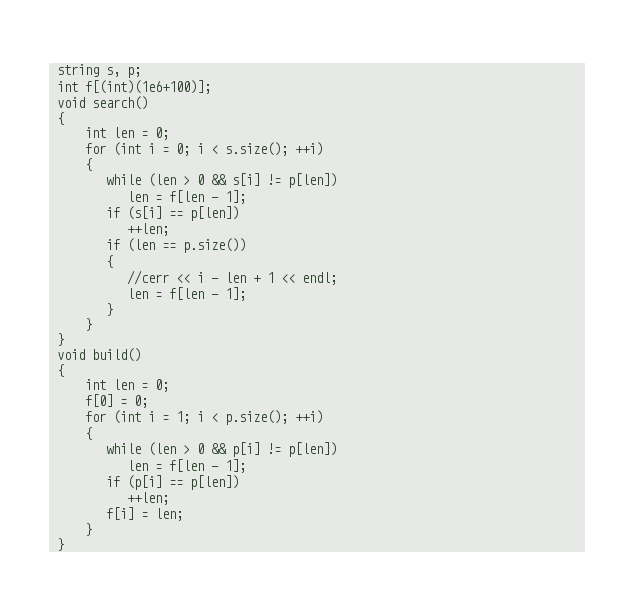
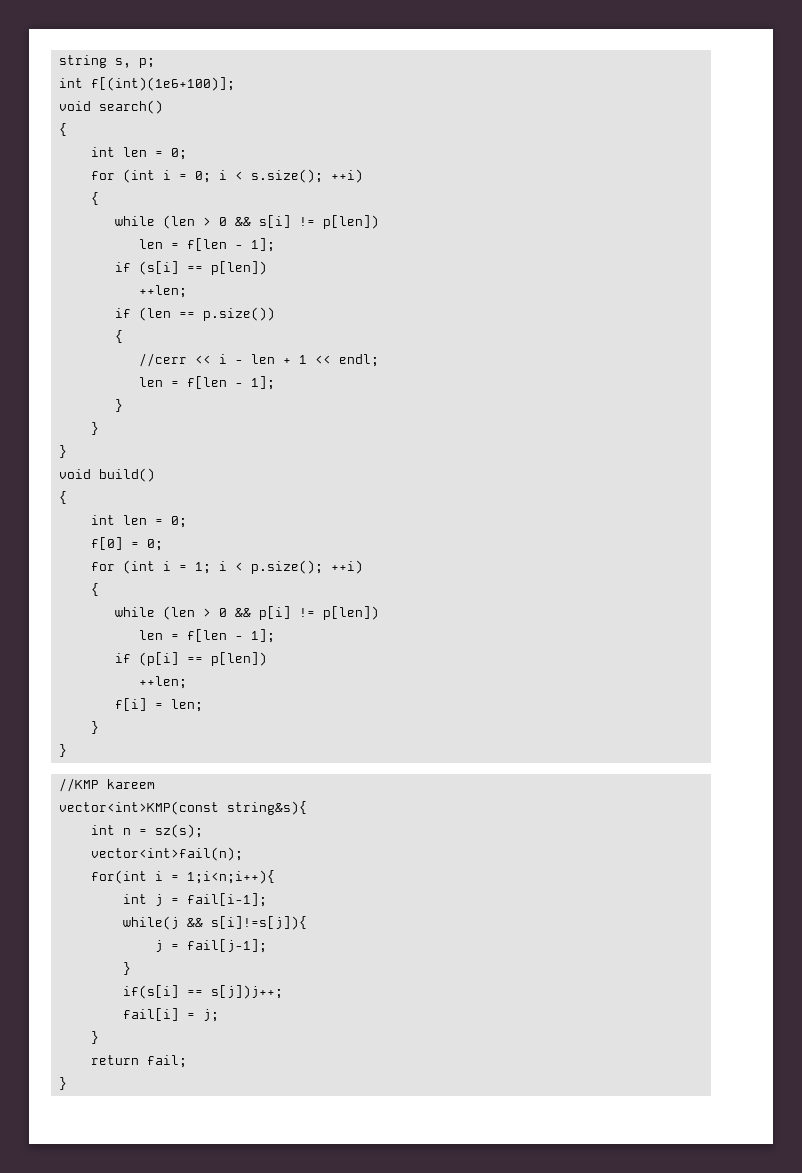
(65, 544) none -> [58,778,155,792] [58,801,307,815] [90,824,203,838] [90,847,243,861] [90,870,275,884] [122,893,267,907] [122,916,307,930] [154,939,267,953] [122,962,131,975] [122,985,283,999] [122,1008,219,1022] [90,1031,99,1044] [90,1055,187,1068] [58,1077,67,1090] // //KMP kareem // vector<int>KMP(const string&s){ // int n = sz(s); // vector<int>fail(n); // for(int i = 1;i<n;i++){ // int j = fail[i-1]; // while(j && s[i]!=s[j]){ // j = fail[j-1]; // } // if(s[i] == s[j])j++; // fail[i] = j; // } // return fail; // }

